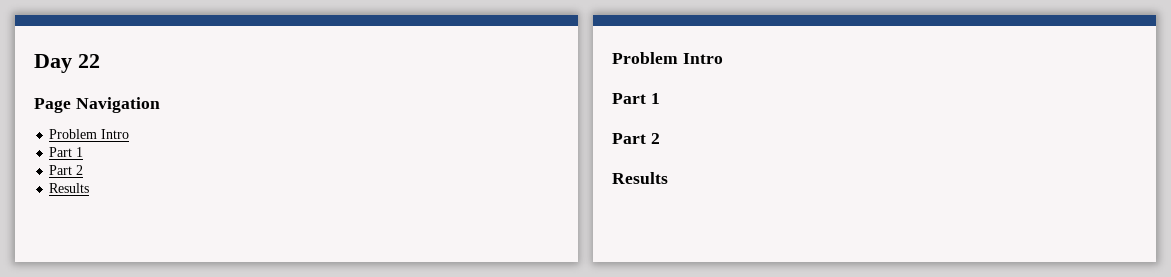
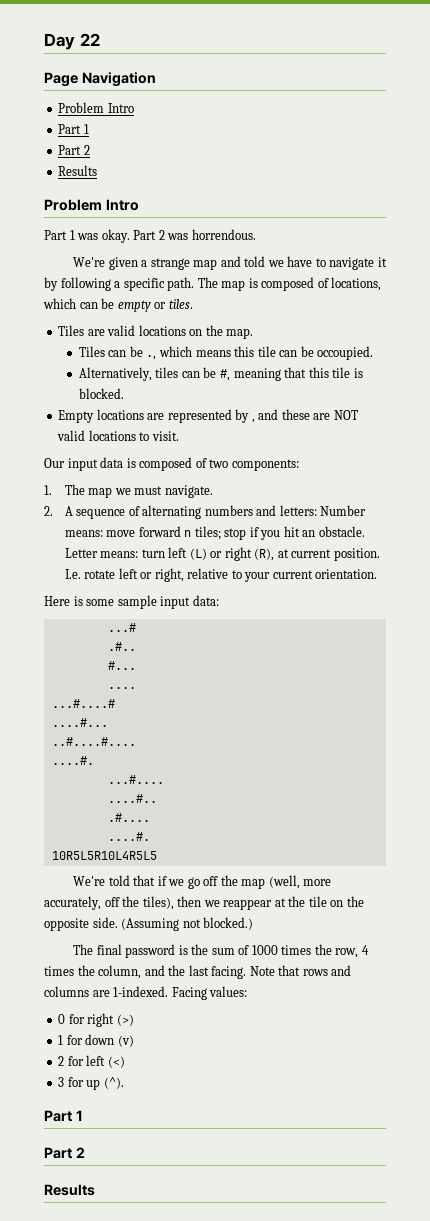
(723, 58) none -> [44,229,256,243] [73,256,387,270] [44,277,382,291] [43,298,193,312] [58,325,254,339] [78,346,374,360] [78,367,363,381] [78,388,124,399] [58,409,358,423] [57,430,179,441] [44,457,299,471] [44,484,213,498] [44,505,367,519] [64,526,365,540] [64,547,380,561] [64,568,378,582] [44,595,219,609] [107,623,136,632] [107,642,136,651] [107,661,136,670] [107,687,136,689] [51,699,115,708] [51,718,108,727] [51,737,136,746] [51,756,94,765] [107,775,164,784] [107,794,157,803] [107,813,150,822] [107,832,150,841] [51,851,157,860] [73,875,332,889] [44,896,364,910] [44,917,254,931] [73,944,369,958] [44,965,352,979] [44,986,248,1000] [58,1013,134,1027] [58,1034,134,1047] [58,1055,125,1068] [58,1077,124,1090] // Part 1 was okay. Part 2 was horrendous. // We're given a strange map and told we have to navigate it by following a specific path. The map is composed of locations, which can be empty or tiles. // Tiles are valid locations on the map. // Tiles can be ., which means this tile can be occoupied. // Alternatively, tiles can be #, meaning that this tile is blocked. // Empty locations are represented by , and these are NOT valid locations to visit. // Our input data is composed of two components: // 1. The map we must navigate. // 2. A sequence of alternating numbers and letters: Number means: move forward n tiles; stop if you hit an obstacle. Letter means: turn left (L) or right (R), at current position. I.e. rotate left or right, relative to your current orientation. // Here is some sample input data: // ...# // .#.. // #... // .... // ...#....# // ....#... // ..#....#.... // ....#. // ...#.... // ....#.. // .#.... // ....#. // 10R5L5R10L4R5L5 // We're told that if we go off the map (well, more accurately, off the tiles), then we reappear at the tile on the opposite side. (Assuming not blocked.) // The final password is the sum of 1000 times the row, 4 times the column, and the last facing. Note that rows and columns are 1-indexed. Facing values: // 0 for right (>) // 1 for down (v) // 2 for left (<) // 3 for up (^).

